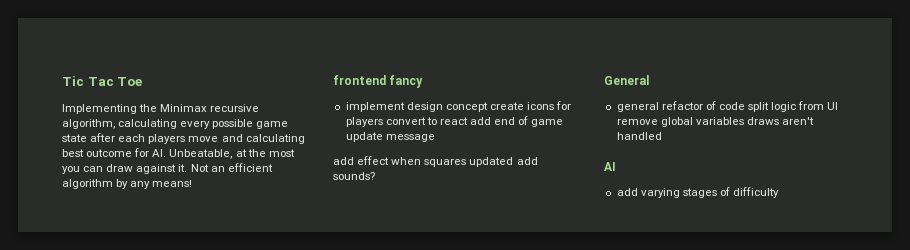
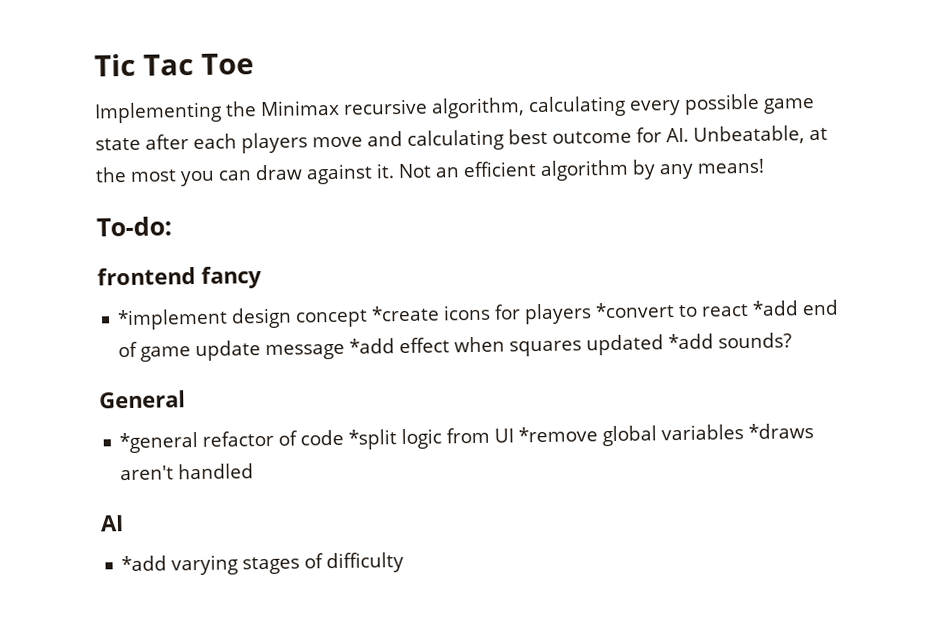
(193, 183) none -> [96,216,172,237] // To-do:
[345,102,405,112] implement -> [117,308,229,331] *implement
[489,102,524,110] create -> [371,305,441,322] *create
[385,117,426,125] convert -> [595,302,676,319] *convert
[470,117,492,125] add -> [752,300,800,316] *add
[333,157,354,165] // add -> [349,338,396,354] *add
[516,157,538,165] add -> [668,333,715,350] *add
[616,102,659,112] general -> [119,431,199,454] *general
[748,102,770,112] split -> [348,429,398,450] *split
[616,119,658,125] remove -> [518,426,599,443] *remove
[746,117,779,125] draws -> [748,423,815,440] *draws
[616,188,638,196] add -> [121,555,168,572] *add

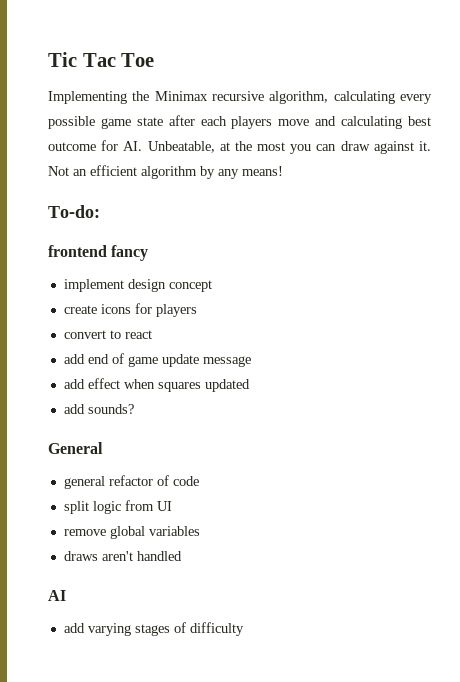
[117,308,229,331] *implement -> [63,279,124,292] implement
[371,305,441,322] *create -> [63,305,97,314] // create
[595,302,676,319] *convert -> [63,330,106,339] // convert
[752,300,800,316] *add -> [63,354,85,364] // add
[349,338,396,354] *add -> [63,379,85,389] // add
[668,333,715,350] *add -> [63,404,85,414] // add
[119,431,199,454] *general -> [63,476,105,489] general
[348,429,398,450] *split -> [63,501,89,514] // split
[518,426,599,443] *remove -> [63,529,106,536] // remove
[748,423,815,440] *draws -> [63,551,98,561] // draws
[121,555,168,572] *add -> [63,623,85,633] add

